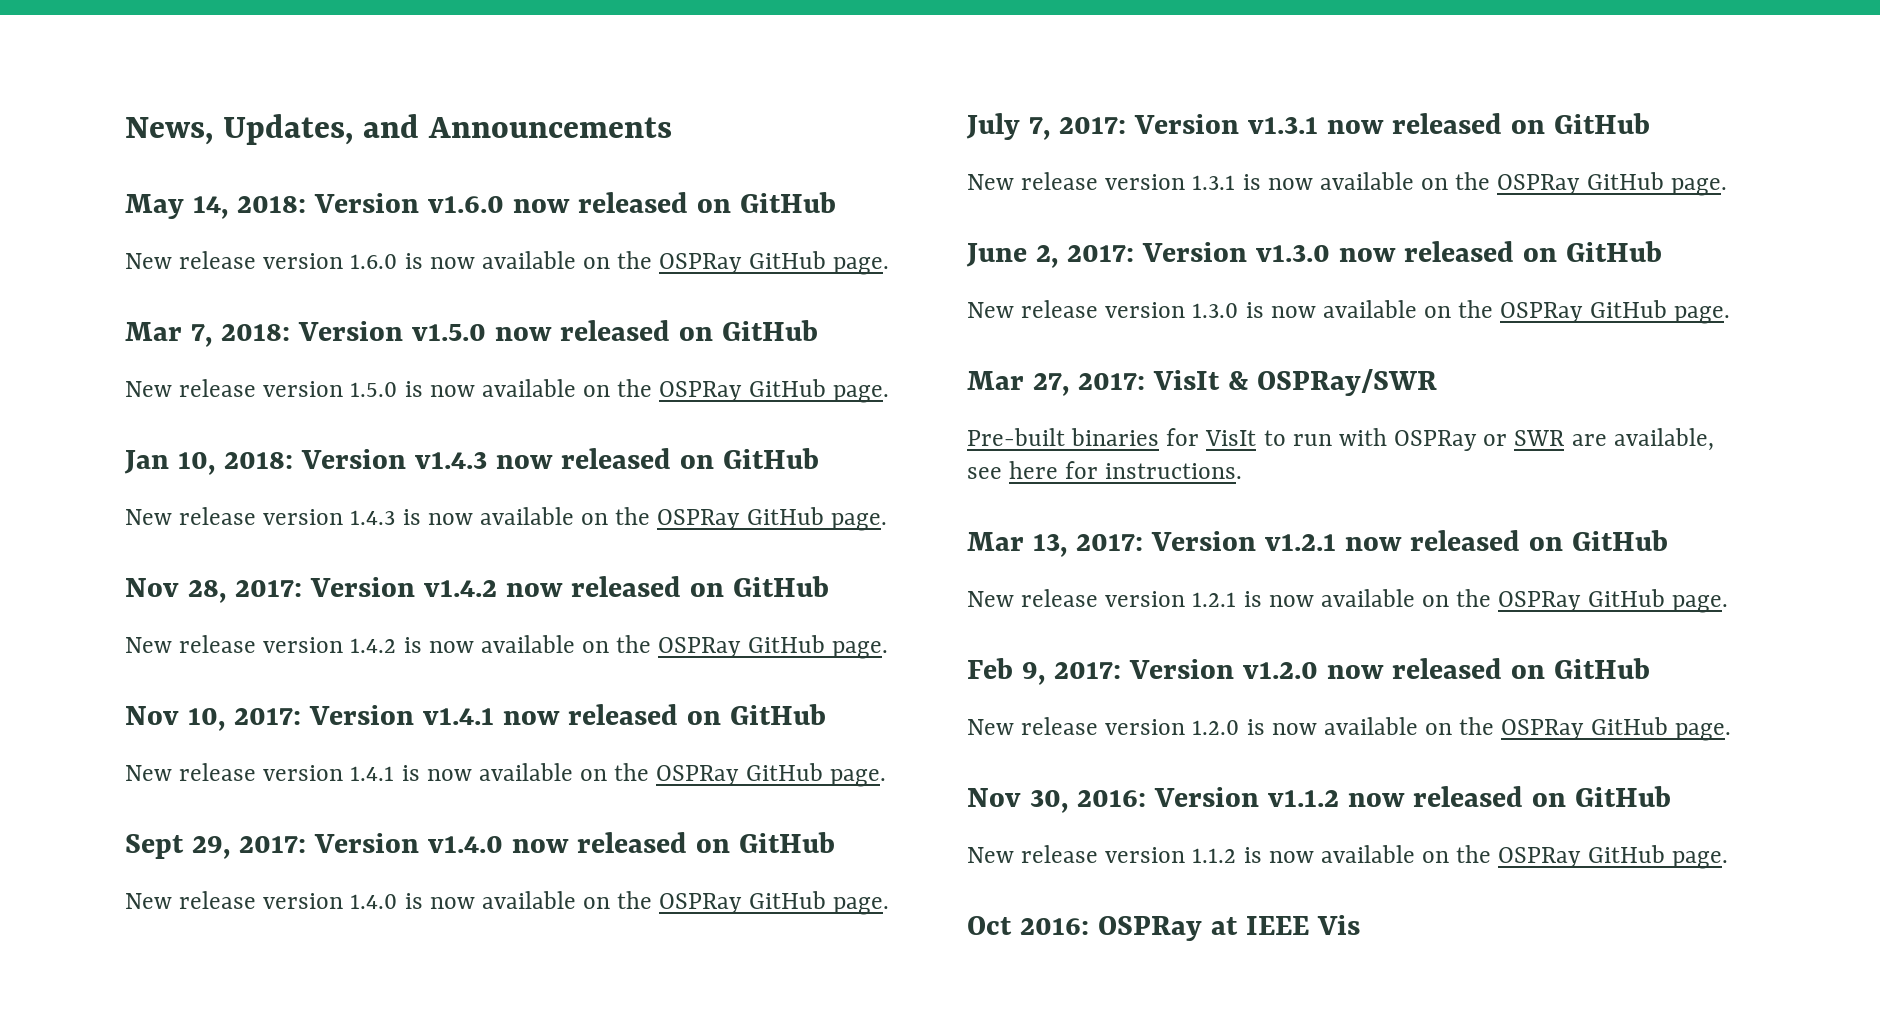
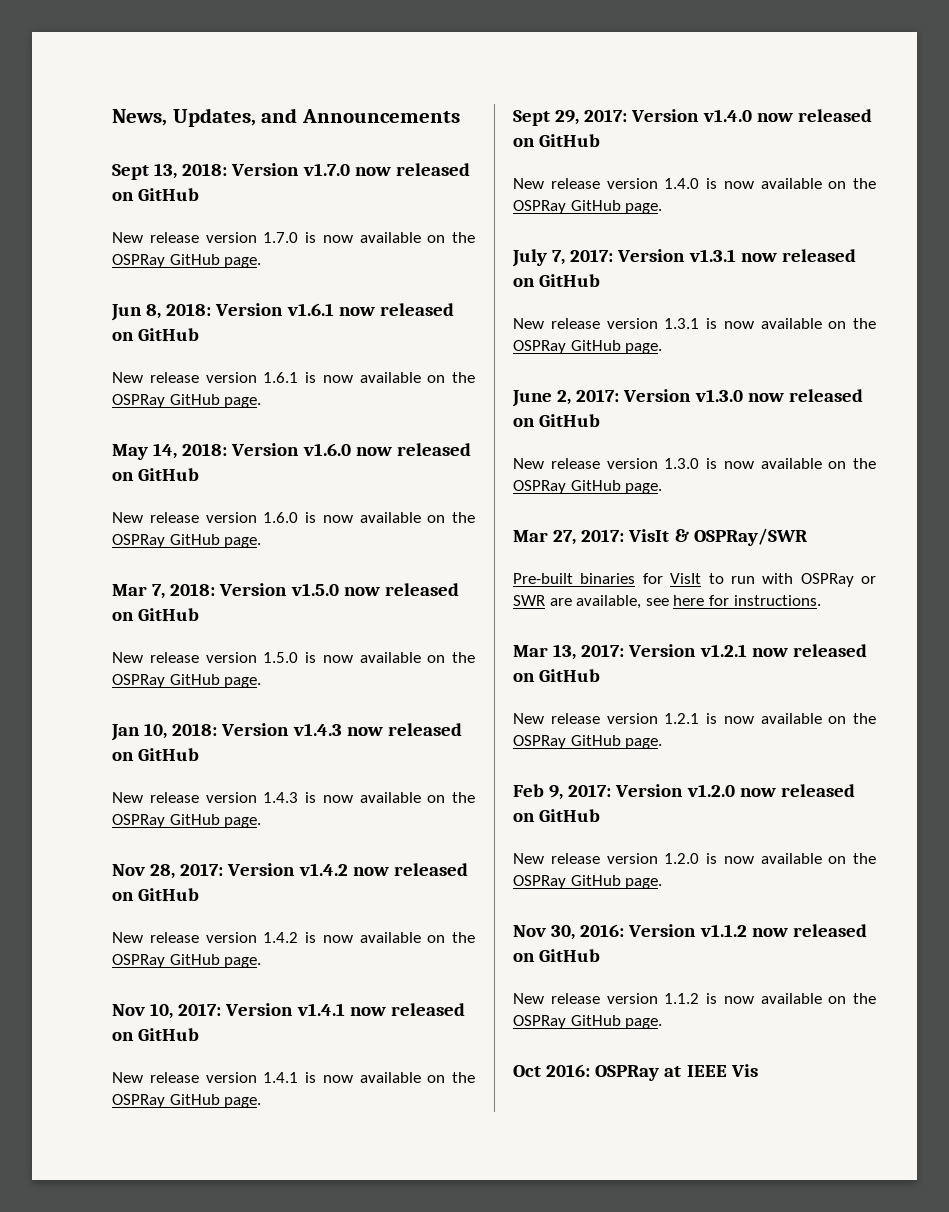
(672, 127) none -> [112,163,470,180] [112,188,200,201] [112,232,475,243] [112,254,262,268] [111,303,454,321] [112,328,200,341] [112,372,475,383] [112,394,262,408] // Sept 13, 2018: Version v1.7.0 now released on GitHub // New release version 1.7.0 is now available on the OSPRay GitHub page. // Jun 8, 2018: Version v1.6.1 now released on GitHub // New release version 1.6.1 is now available on the OSPRay GitHub page.

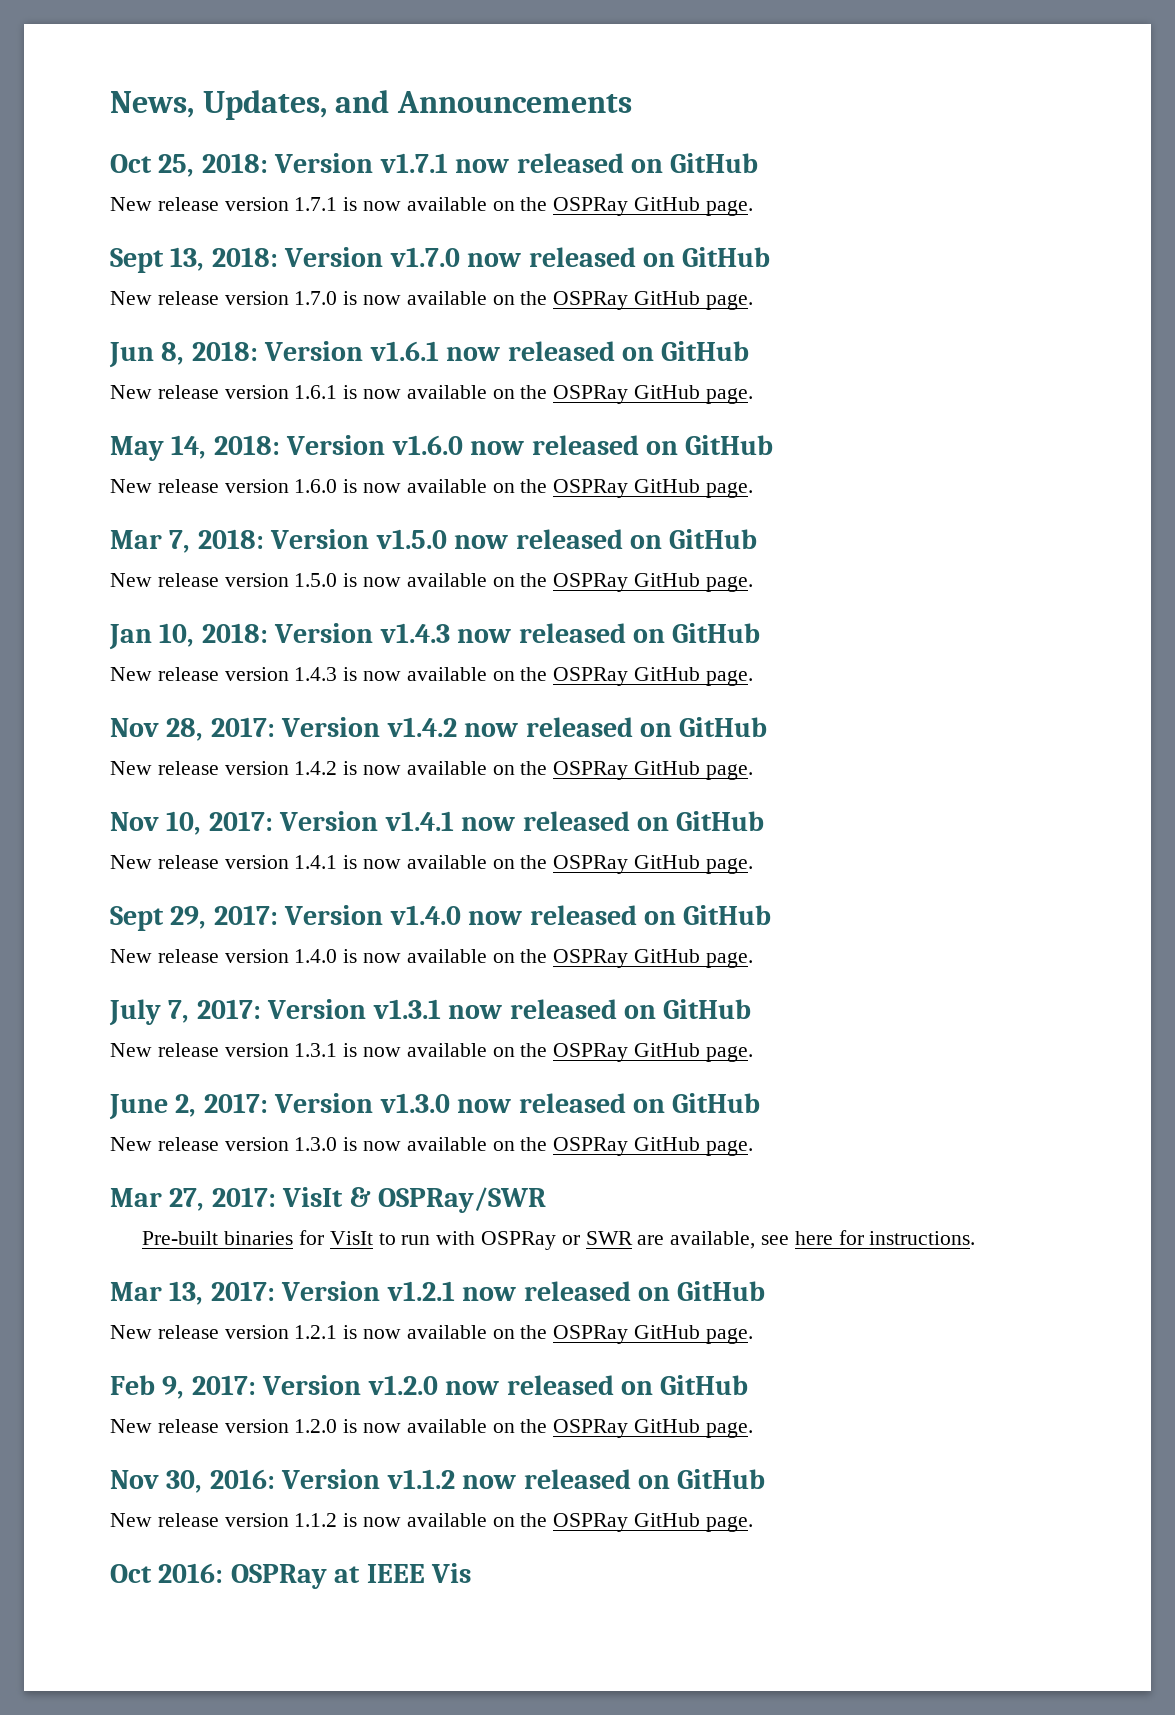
(460, 116) none -> [110,153,759,177] [110,197,753,216] // Oct 25, 2018: Version v1.7.1 now released on GitHub // New release version 1.7.1 is now available on the OSPRay GitHub page.

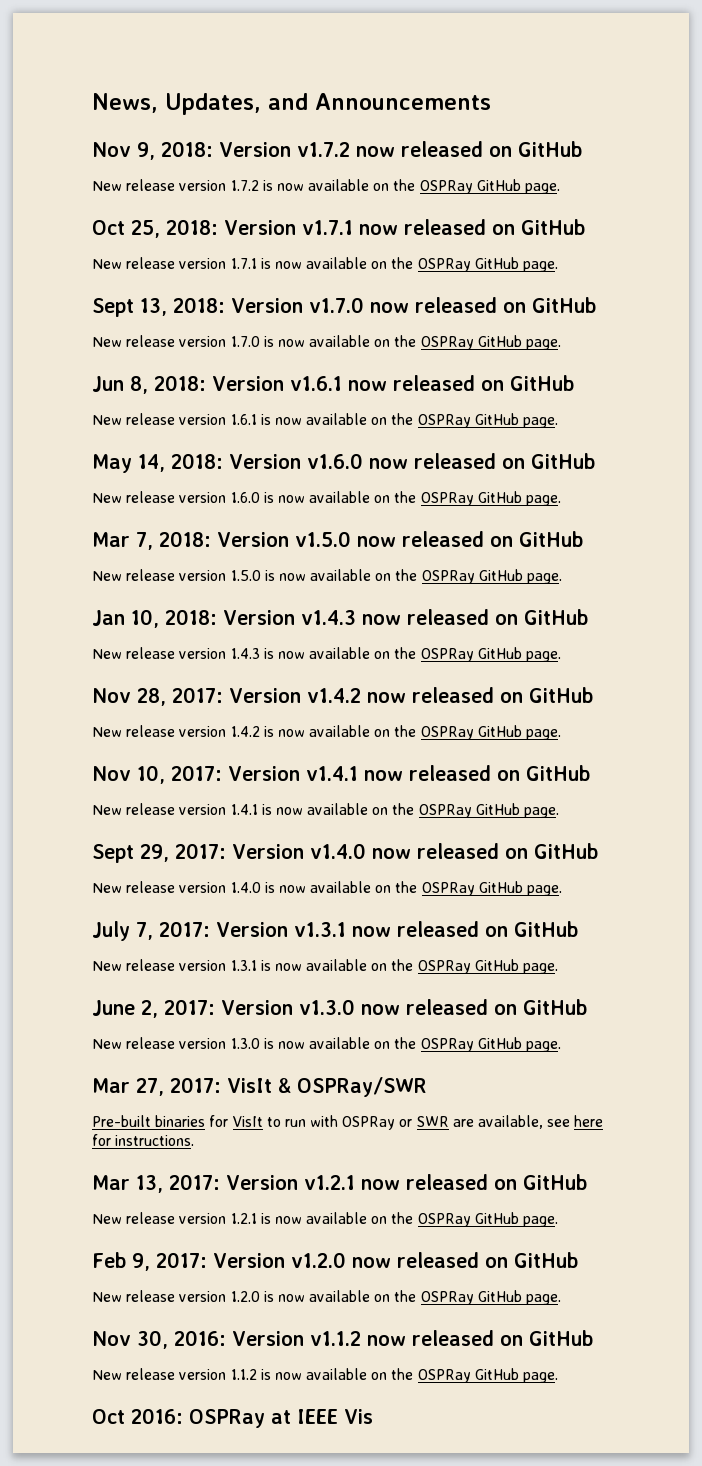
(632, 102) none -> [92,141,582,160] [92,179,561,194] // Nov 9, 2018: Version v1.7.2 now released on GitHub // New release version 1.7.2 is now available on the OSPRay GitHub page.

